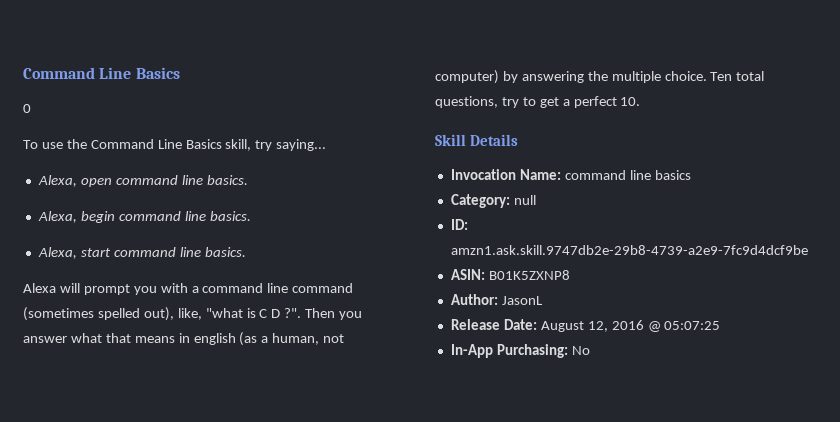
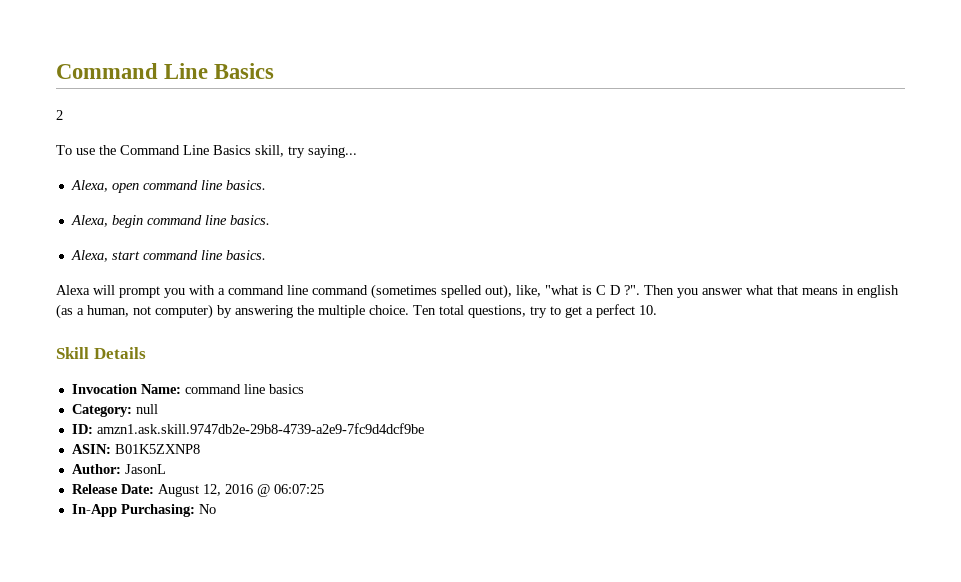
[23,104,31,113] 0 -> [56,110,63,120] 2
[664,321,721,330] 05:07:25 -> [273,484,324,494] 06:07:25

